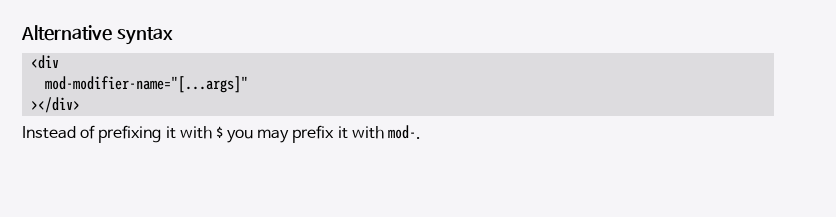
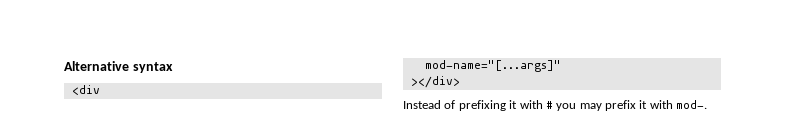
[45,76,249,93] mod-modifier-name="[...args]" -> [424,60,561,72] mod-name="[...args]"
[215,126,223,138] $ -> [545,101,553,109] #

